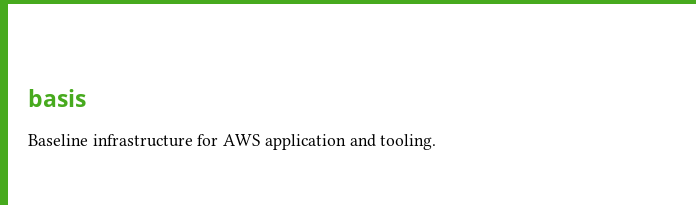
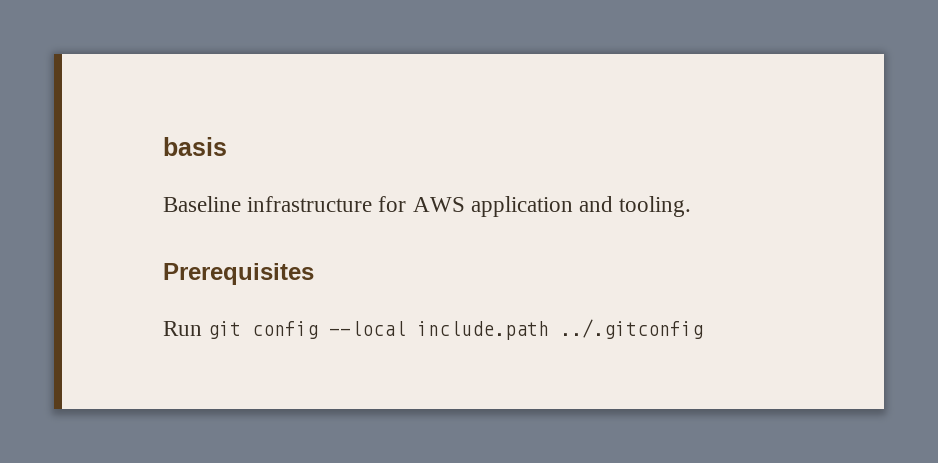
(437, 142) none -> [163,263,314,285] [163,319,704,340] // Prerequisites // Run git config --local include.path ../.gitconfig

